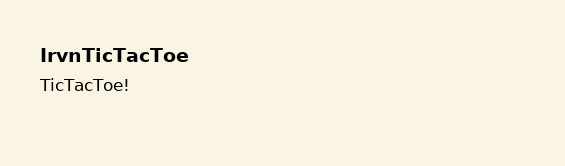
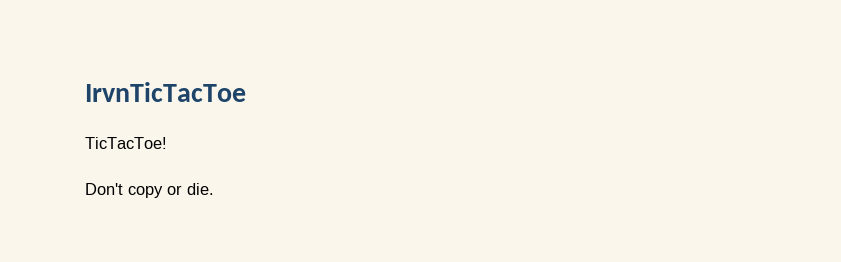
(130, 84) none -> [85,183,214,198] // Don't copy or die.

